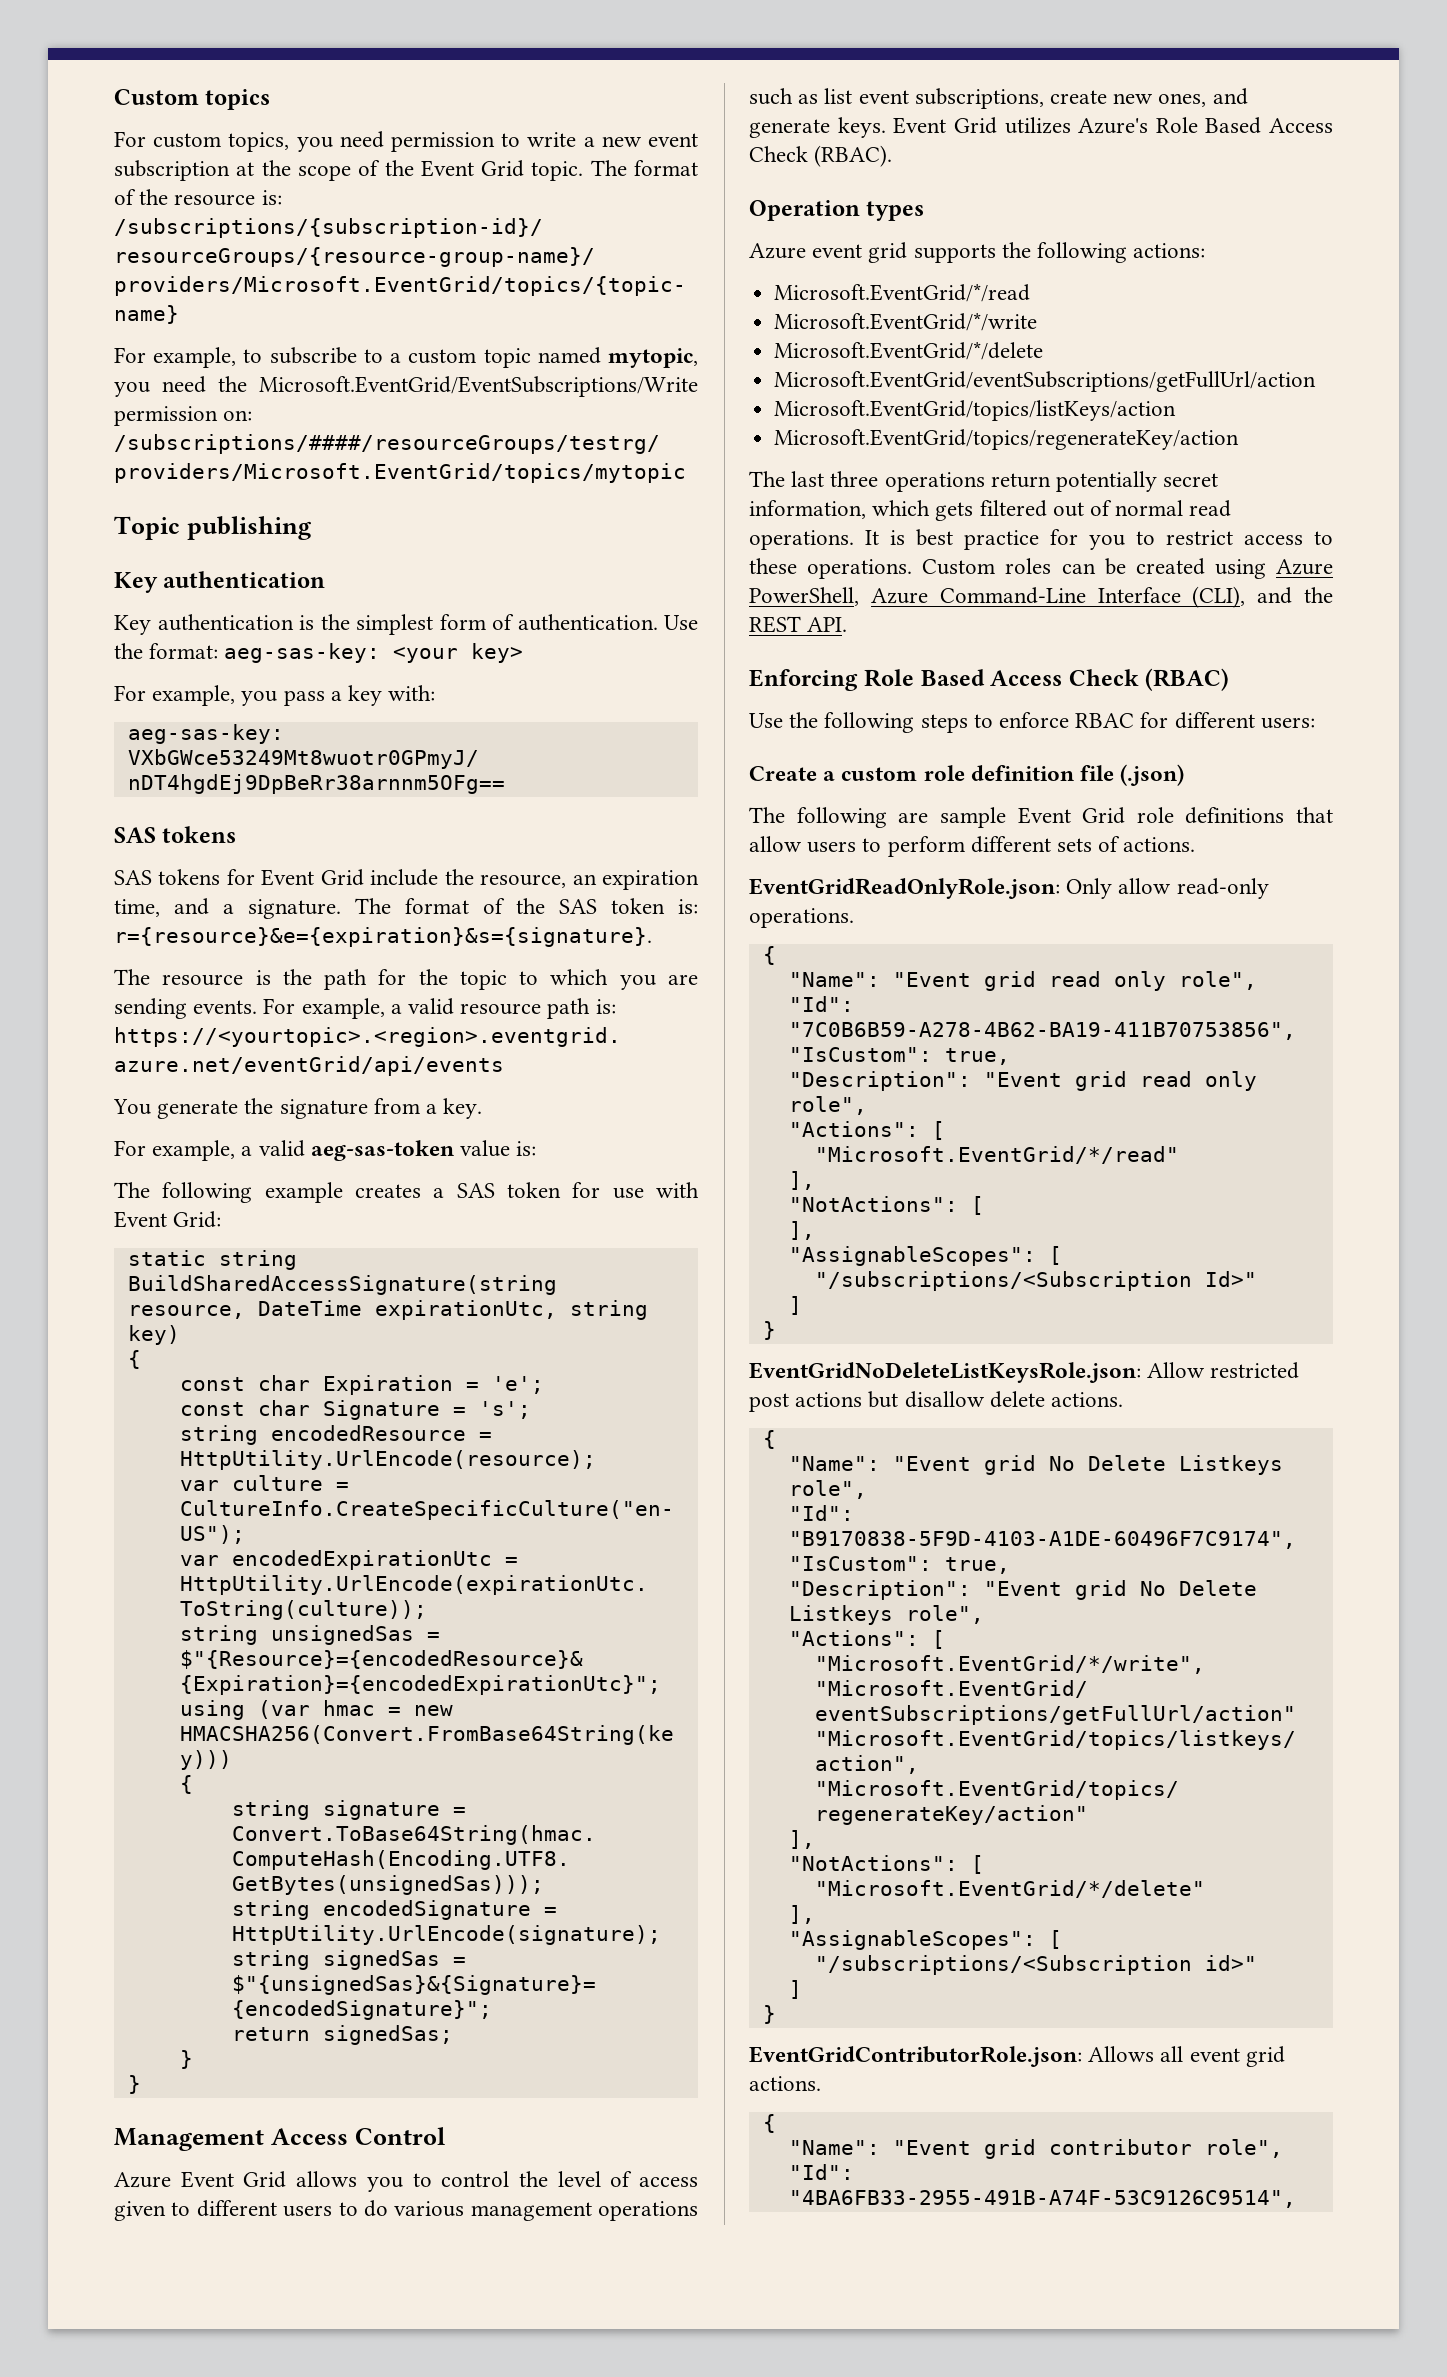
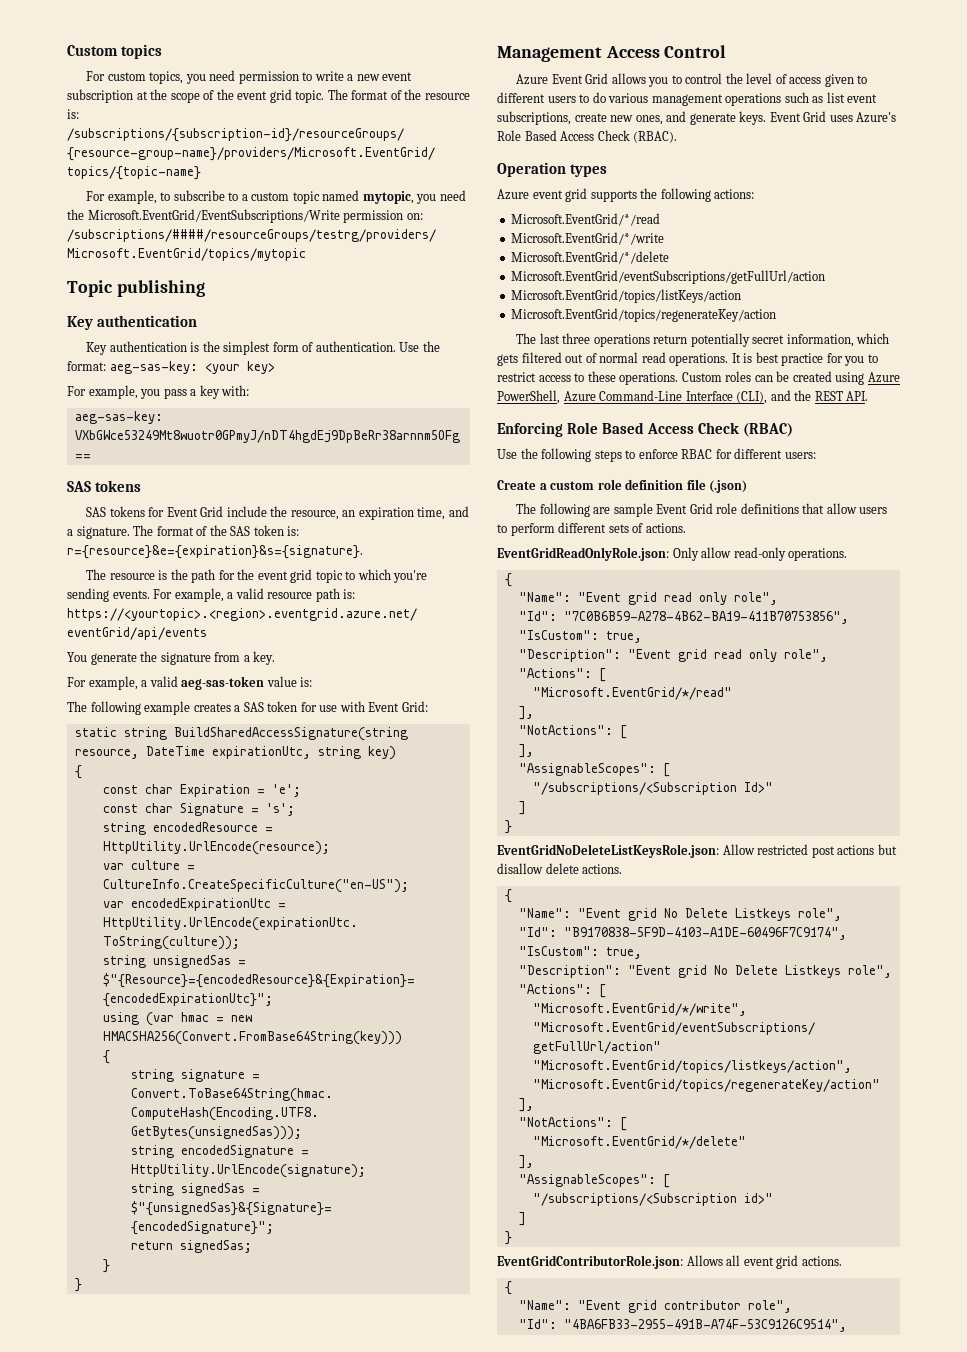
[420,160,525,177] Event Grid -> [237,89,292,103] event grid
(448, 977) none -> [257,569,313,583] event grid
[619,974,698,990] you are -> [393,570,428,583] you're
[1004,117,1071,134] utilizes -> [829,115,853,122] uses

